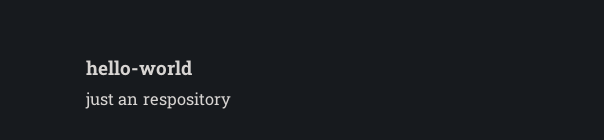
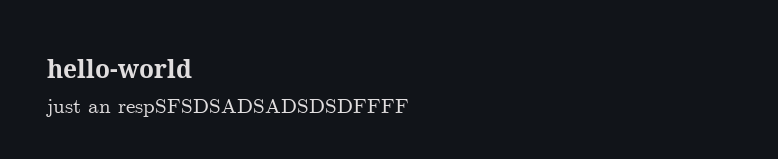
[142,92,231,109] respository -> [118,99,409,117] respSFSDSADSADSDSDFFFF

